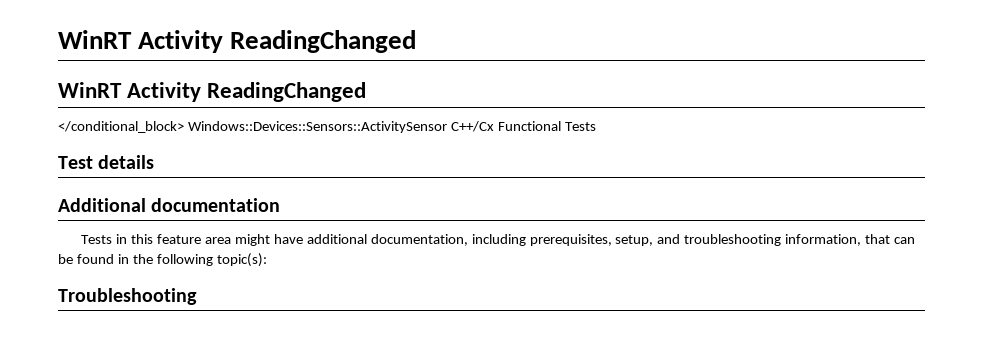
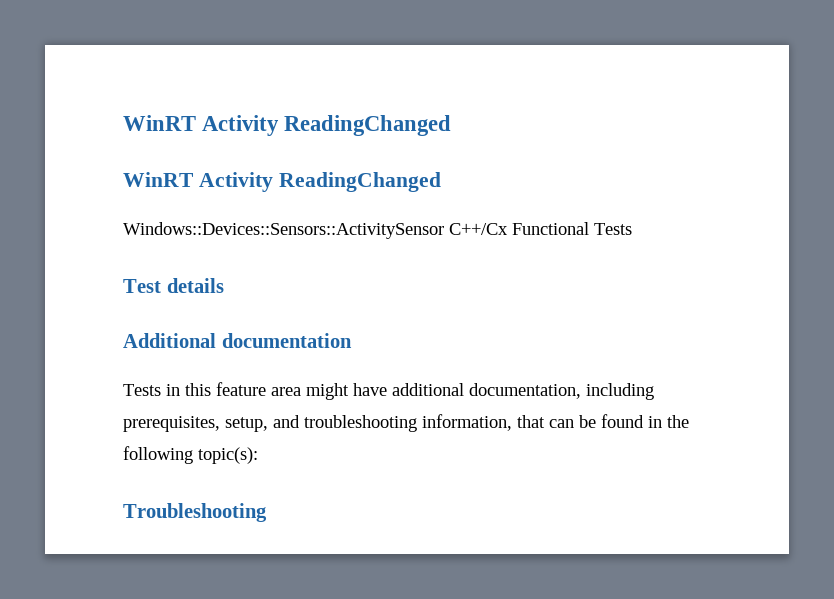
[58,121,184,133] </conditional_block> -> (441, 182) none

